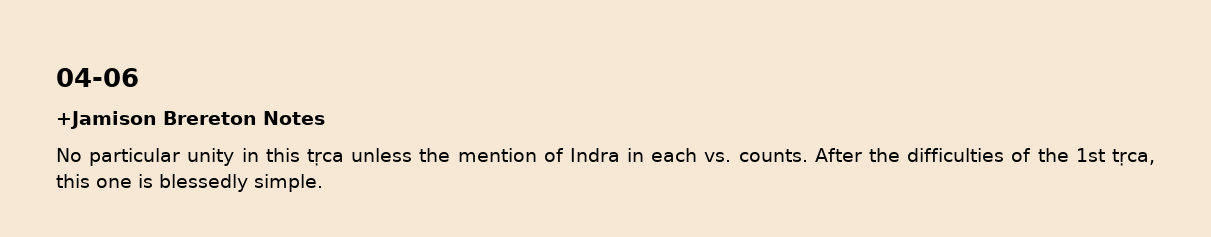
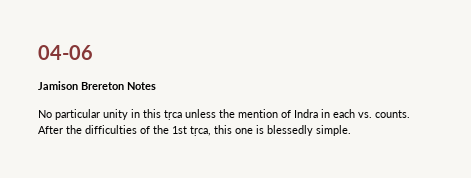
[56,111,157,129] +Jamison -> [38,81,78,90] Jamison

